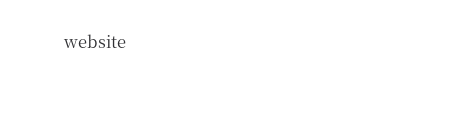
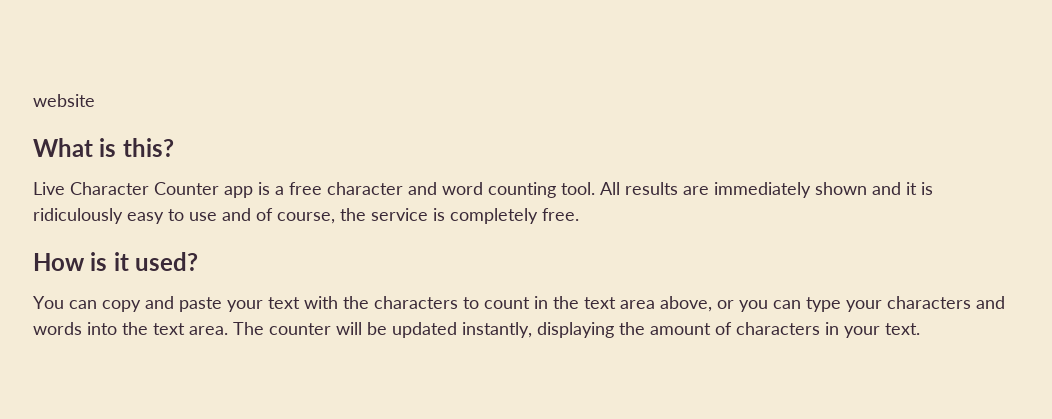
(126, 41) none -> [33,138,174,157] [33,182,933,198] [33,208,579,224] [33,252,199,271] [33,296,1005,312] [33,322,920,338] // What is this? // Live Character Counter app is a free character and word counting tool. All results are immediately shown and it is ridiculously easy to use and of course, the service is completely free. // How is it used? // You can copy and paste your text with the characters to count in the text area above, or you can type your characters and words into the text area. The counter will be updated instantly, displaying the amount of characters in your text.

